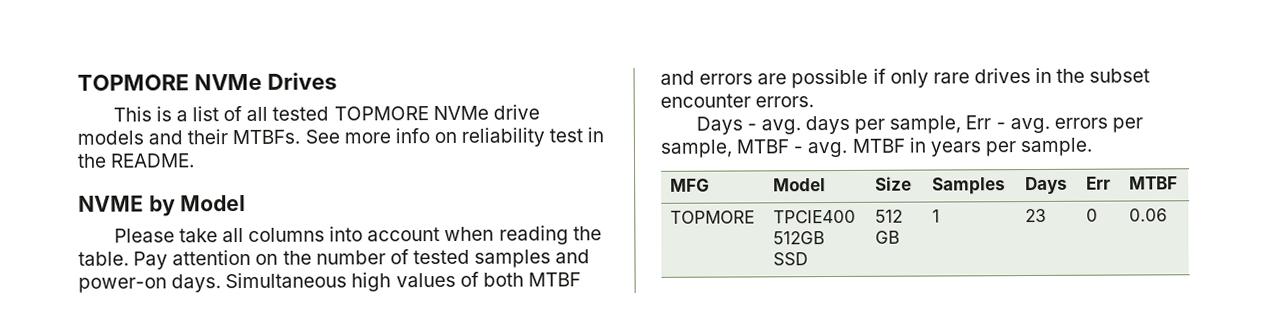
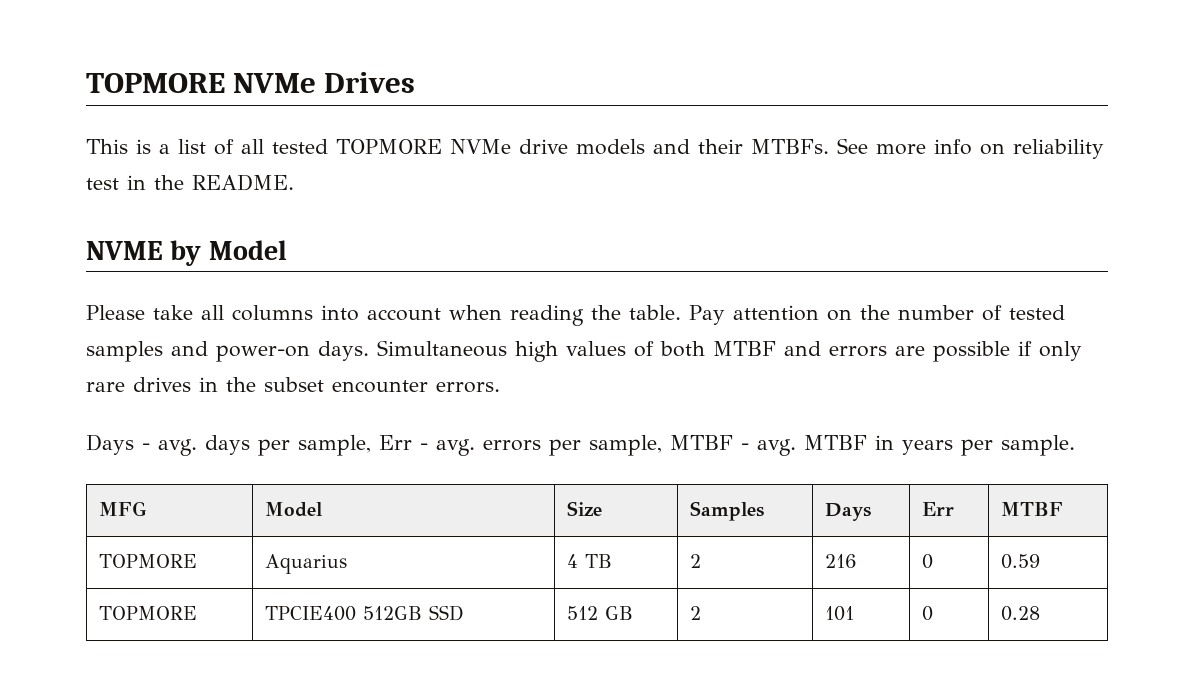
(1179, 183) none -> [98,554,197,568] [264,554,347,574] [566,554,612,568] [689,554,701,568] [824,554,856,568] [921,554,933,569] [1000,554,1040,569] // TOPMORE | Aquarius | 4 TB | 2 | 216 | 0 | 0.59
[932,209,941,223] [1025,208,1048,223] [1086,208,1099,222] [1129,208,1169,222] 1 | 23 | 0 | 0.06 -> [689,606,701,620] [824,606,854,621] [921,606,933,621] [1000,606,1040,621] 2 | 101 | 0 | 0.28

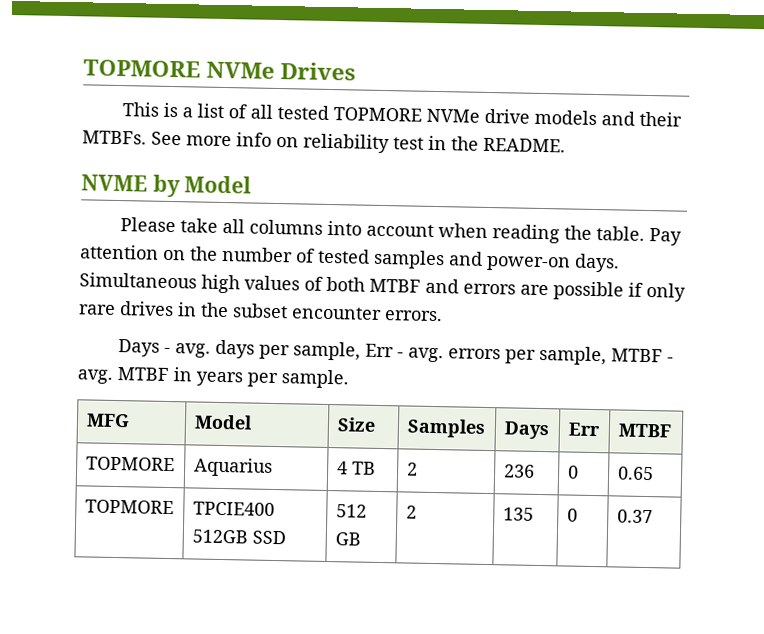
[824,554,856,568] [921,554,933,569] [1000,554,1040,569] 216 | 0 | 0.59 -> [502,464,535,478] [566,465,579,479] [616,466,654,481] 236 | 0 | 0.65
[824,606,854,621] [921,606,933,621] [1000,606,1040,621] 101 | 0 | 0.28 -> [502,507,534,521] [566,508,578,522] [616,509,653,524] 135 | 0 | 0.37

